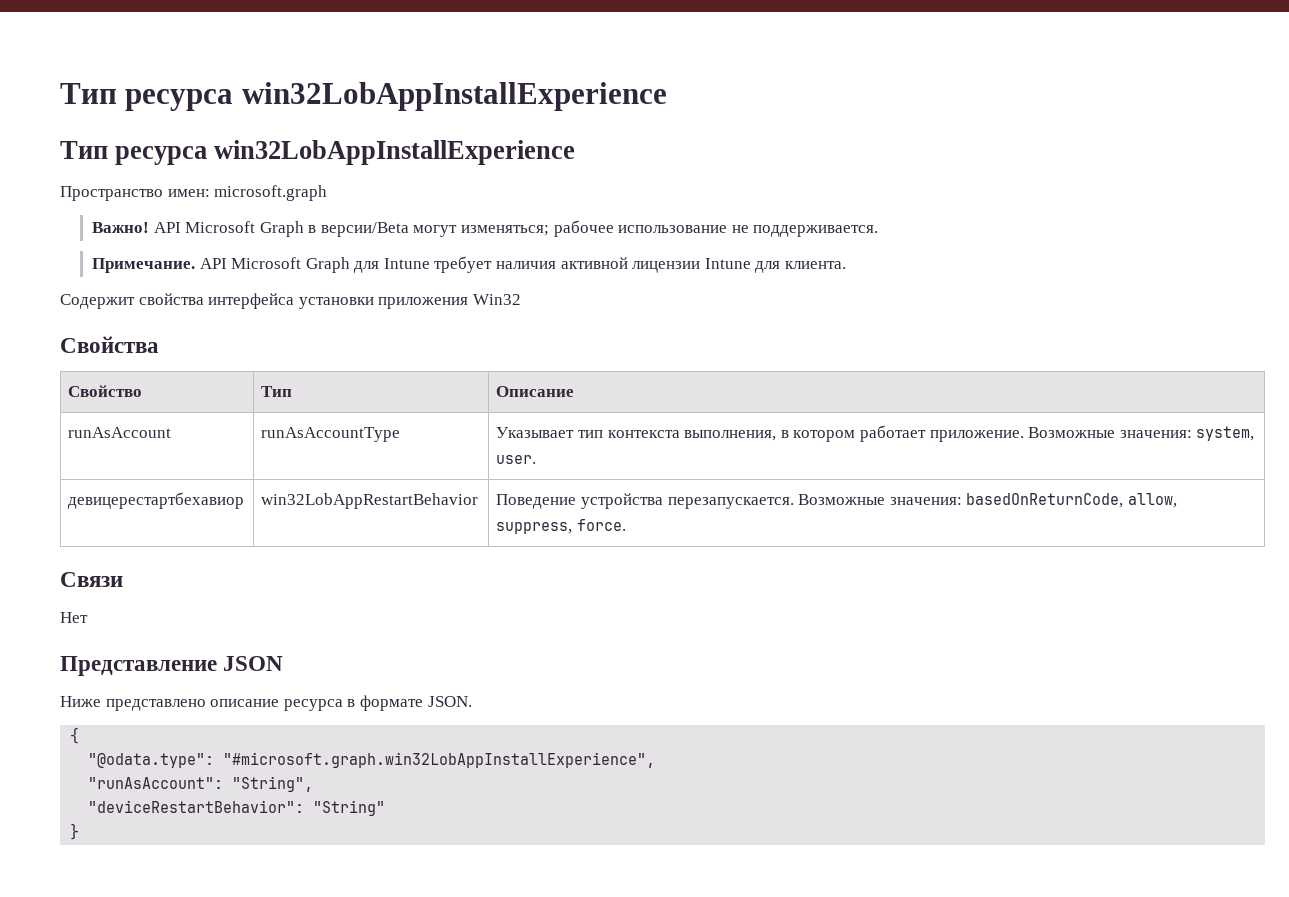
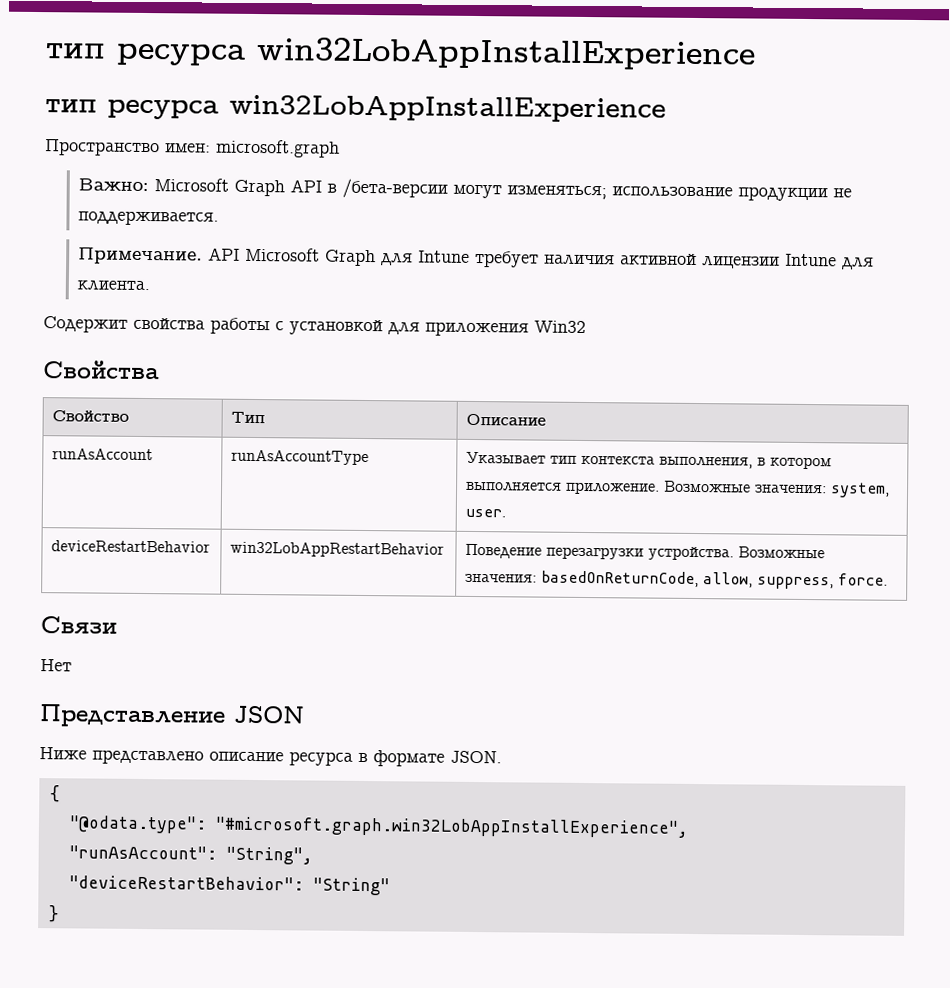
[60,82,667,111] [60,141,108,159] Тип ресурса win32LobAppInstallExperience // Тип -> [45,37,756,71] [45,99,97,113] тип ресурса win32LobAppInstallExperience // тип
[91,220,728,237] Важно! API Microsoft Graph в версии/Beta могут изменяться; рабочее использование -> [78,178,829,202] Важно: Microsoft Graph API в /бета-версии могут изменяться; использование продукции
[208,293,374,309] интерфейса установки -> [210,317,420,336] работы с установкой для
[859,425,926,442] работает -> [466,481,563,492] выполняется
[68,492,245,509] девицерестартбехавиор -> [51,540,211,553] deviceRestartBehavior
[580,493,794,509] устройства перезапускается. -> [546,546,735,561] перезагрузки устройства.

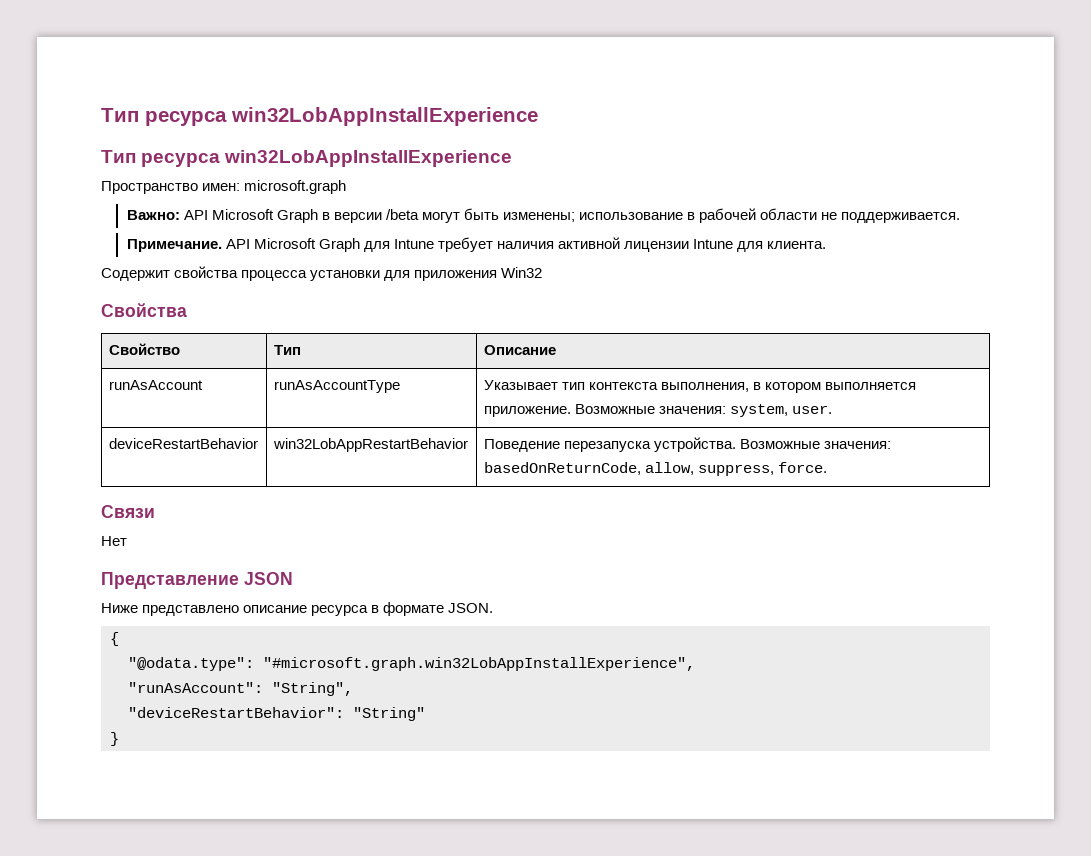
[45,37,756,71] [45,99,97,113] тип ресурса win32LobAppInstallExperience // тип -> [101,107,538,126] [101,150,136,163] Тип ресурса win32LobAppInstallExperience // Тип
[154,178,829,202] Microsoft Graph API в /бета-версии могут изменяться; использование продукции -> [183,208,818,223] API Microsoft Graph в версии /beta могут быть изменены; использование в рабочей области
[210,317,383,336] работы с установкой -> [241,270,381,281] процесса установки
[546,546,645,560] перезагрузки -> [563,441,651,452] перезапуска

